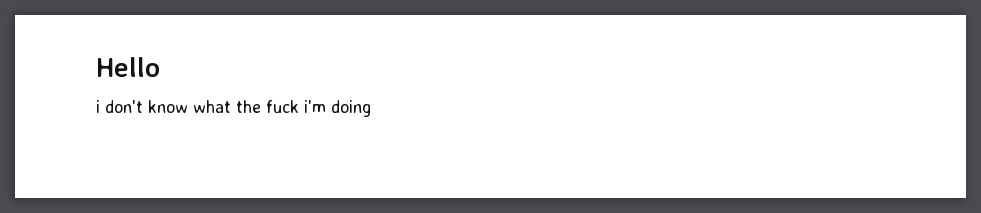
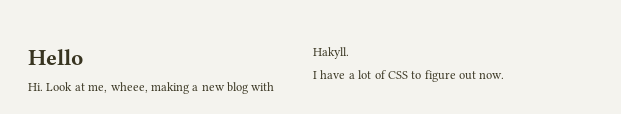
[96,100,371,117] i don't know what the fuck i'm doing -> [28,82,275,94] [313,47,349,59] [313,70,505,82] Hi. Look at me, wheee, making a new blog with Hakyll. // I have a lot of CSS to figure out now.

